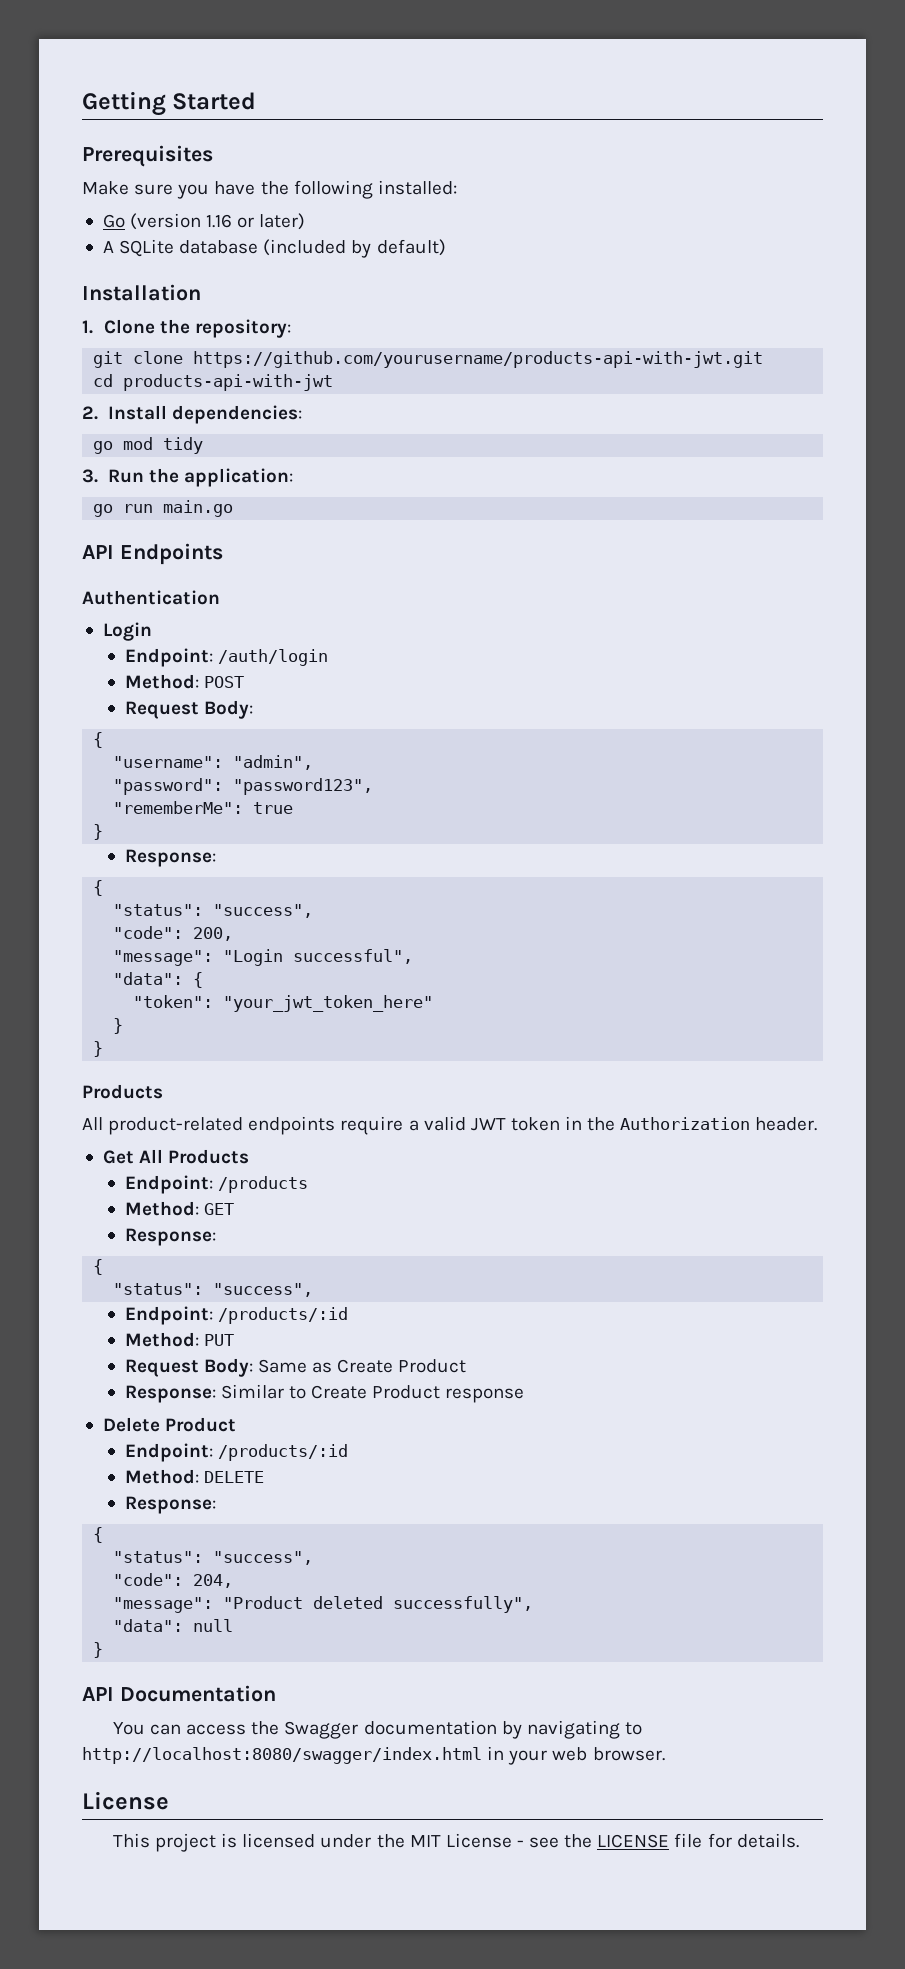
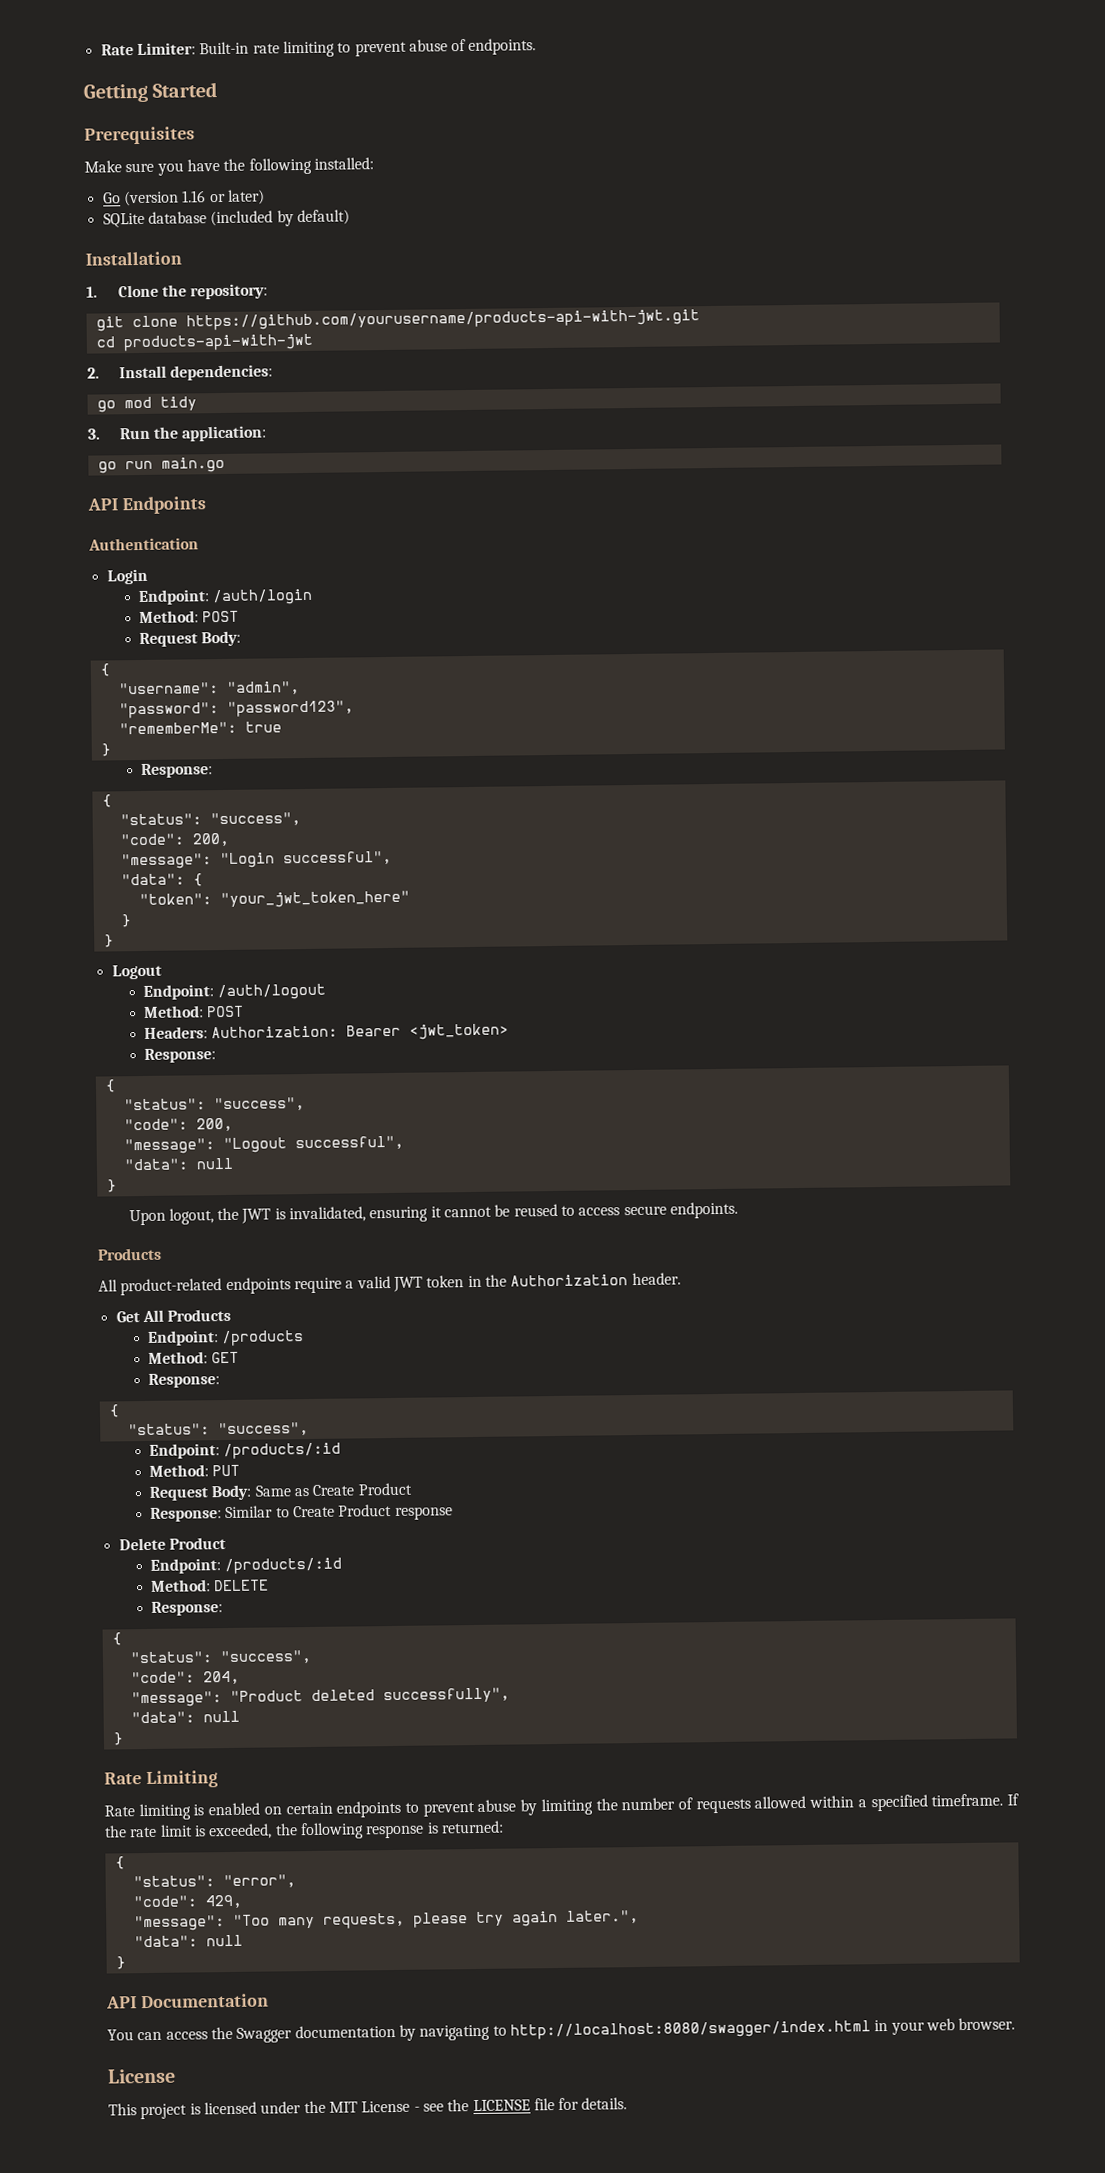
(82, 103) none -> [100,38,537,58] Rate Limiter: Built-in rate limiting to prevent abuse of endpoints. //
[102,241,114,253] A -> (265, 197) none
(104, 1049) none -> [111,964,162,980] [143,983,327,1001] [143,1005,245,1018] [144,1023,510,1040] [144,1048,217,1063] [104,1079,116,1093] [123,1097,305,1112] [123,1117,233,1132] [123,1135,404,1155] [123,1157,233,1171] [106,1179,117,1193] [128,1201,739,1226] // Logout // Endpoint: /auth/logout // Method: POST // Headers: Authorization: Bearer <jwt_token> // Response: // { // "status": "success", // "code": 200, // "message": "Logout successful", // "data": null // } // Upon logout, the JWT is invalidated, ensuring it cannot be reused to access secure endpoints.
(104, 1650) none -> [104,1770,218,1789] [104,1793,1019,1821] [104,1820,504,1840] [114,1856,125,1870] [132,1874,296,1889] [132,1894,243,1909] [133,1910,639,1932] [133,1934,243,1948] [115,1956,126,1970] // Rate Limiting // Rate limiting is enabled on certain endpoints to prevent abuse by limiting the number of requests allowed within a specified timeframe. If the rate limit is exceeded, the following response is returned: // { // "status": "error", // "code": 429, // "message": "Too many requests, please try again later.", // "data": null // }

